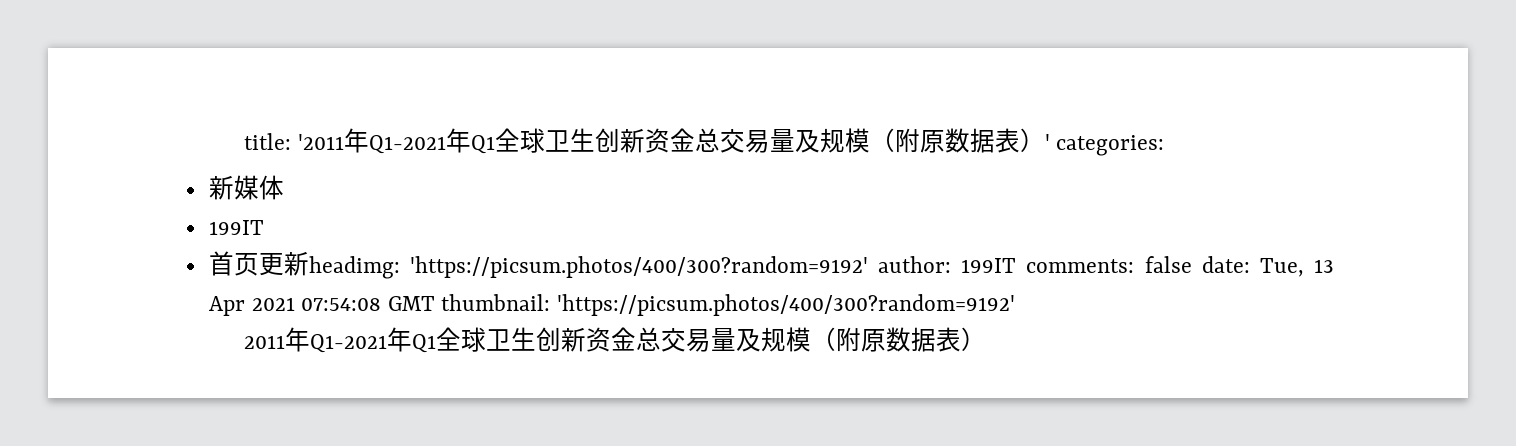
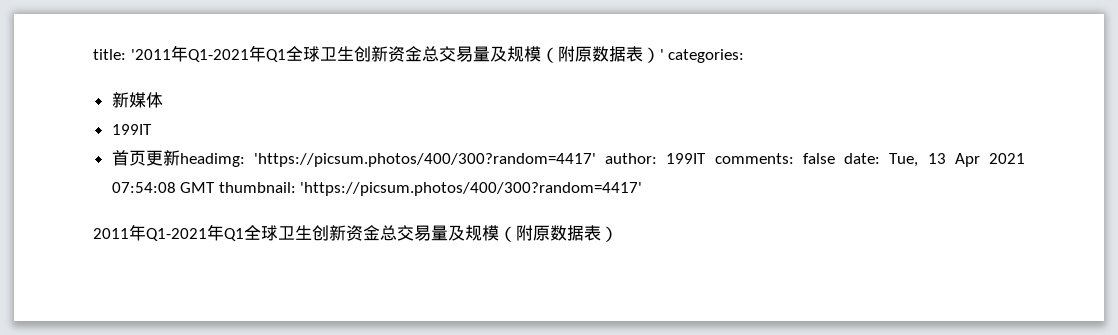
[410,256,869,278] 'https://picsum.photos/400/300?random=9192' -> [253,153,596,167] 'https://picsum.photos/400/300?random=4417'
[557,294,1016,316] 'https://picsum.photos/400/300?random=9192' -> [300,182,643,196] 'https://picsum.photos/400/300?random=4417'

